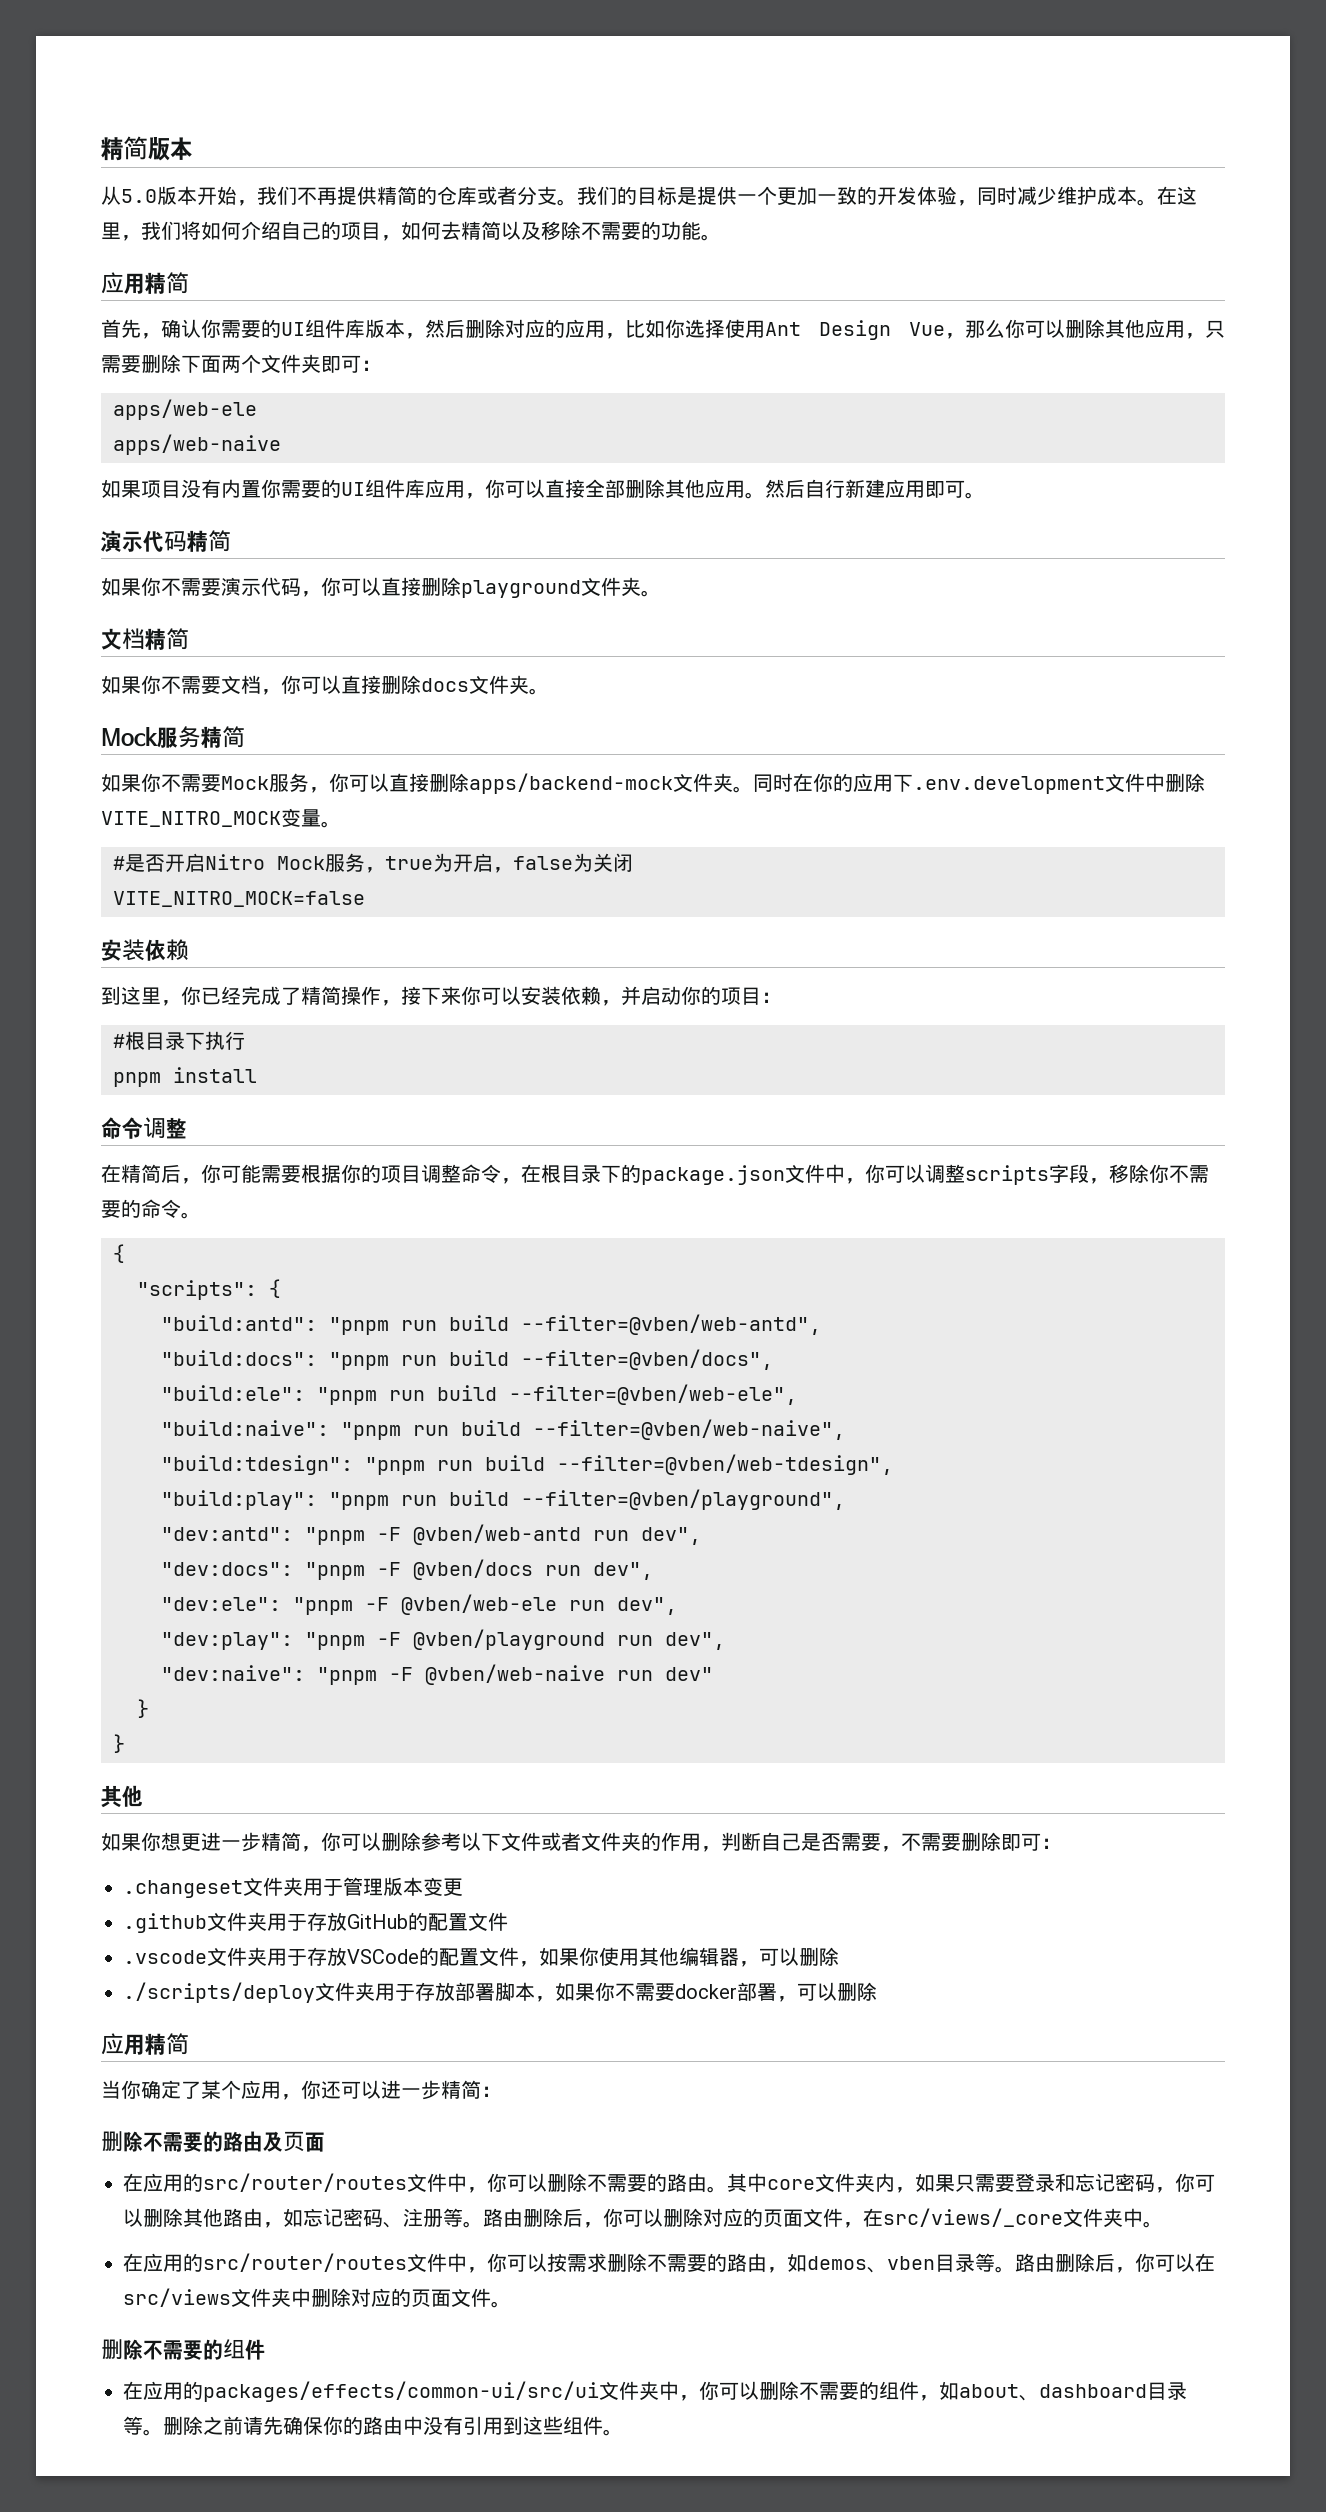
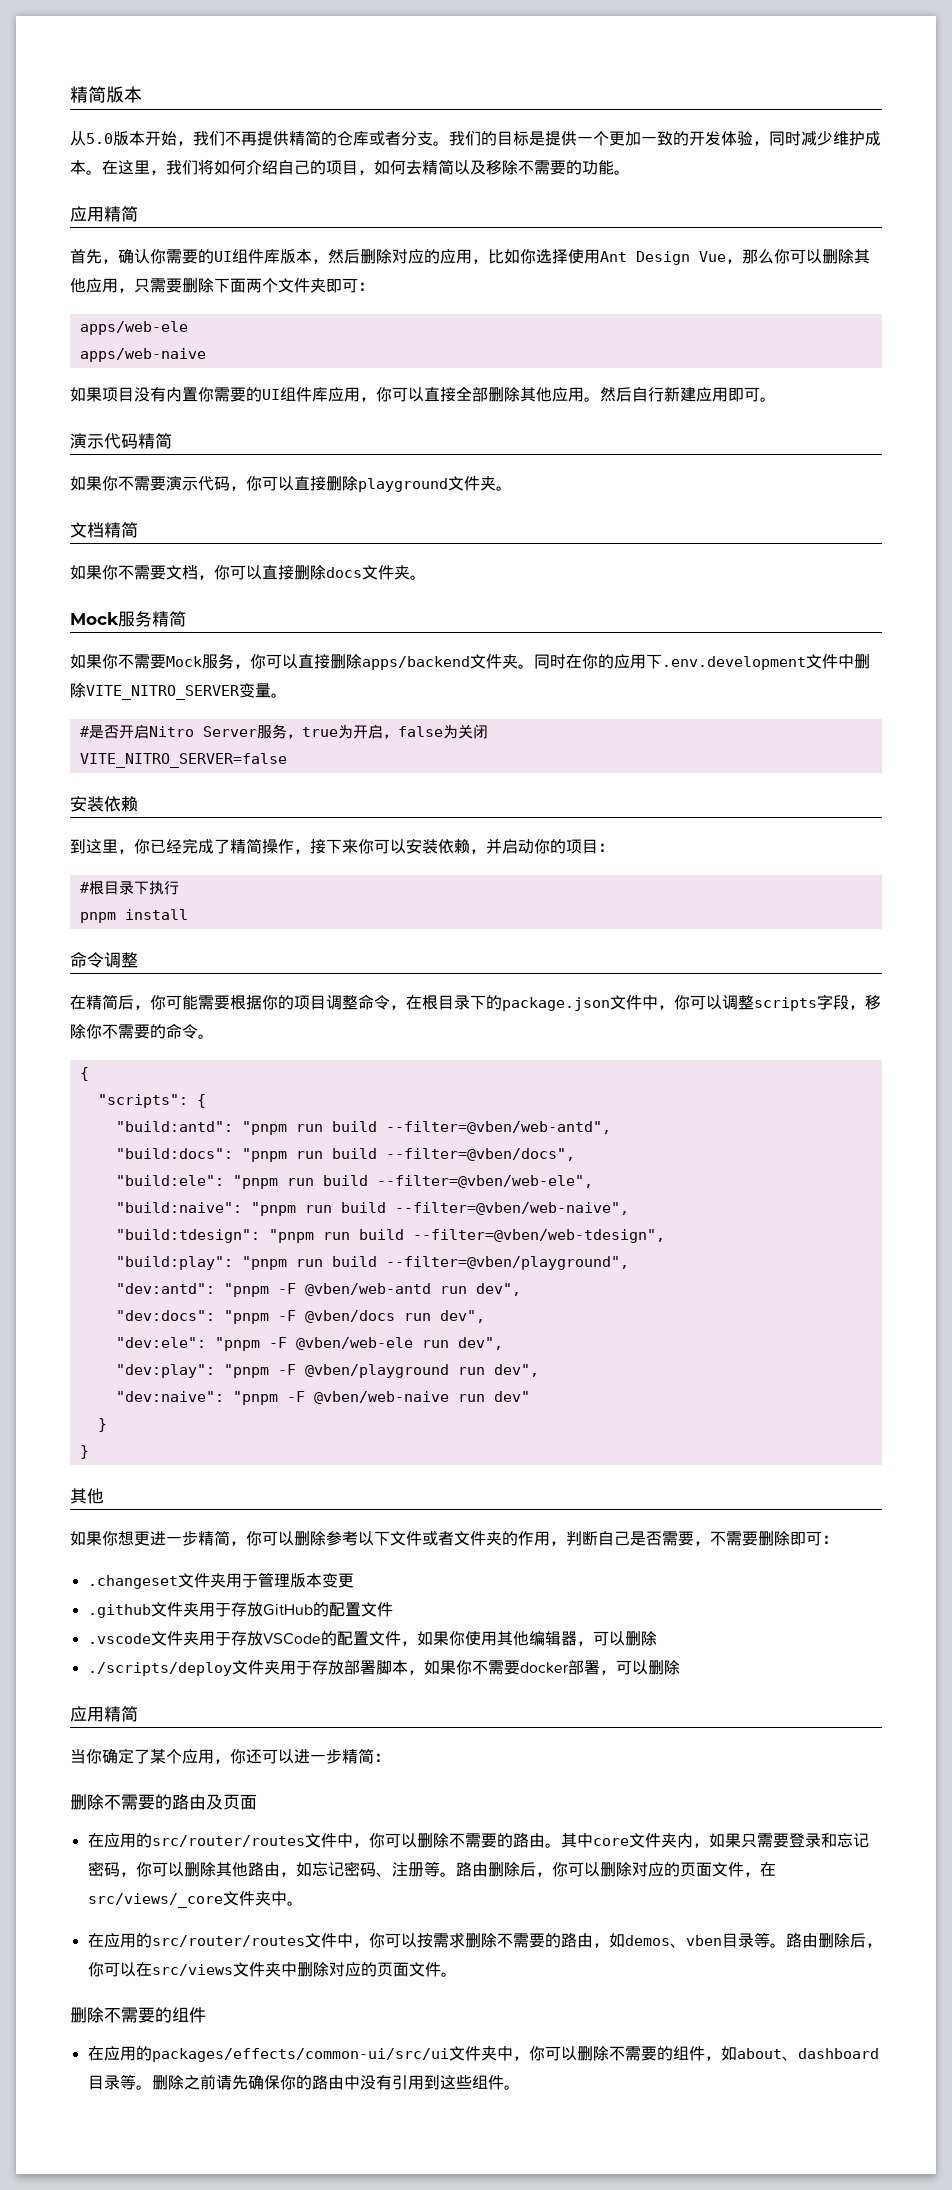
[469,773,673,794] apps/backend-mock -> [362,656,470,670] apps/backend
[101,811,281,827] VITE_NITRO_MOCK -> [86,685,240,700] VITE_NITRO_SERVER
[277,856,325,870] Mock -> [202,726,257,737] Server
[113,891,365,907] VITE_NITRO_MOCK=false -> [79,753,287,768] VITE_NITRO_SERVER=false

